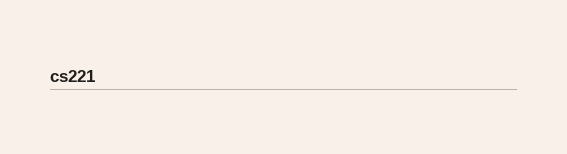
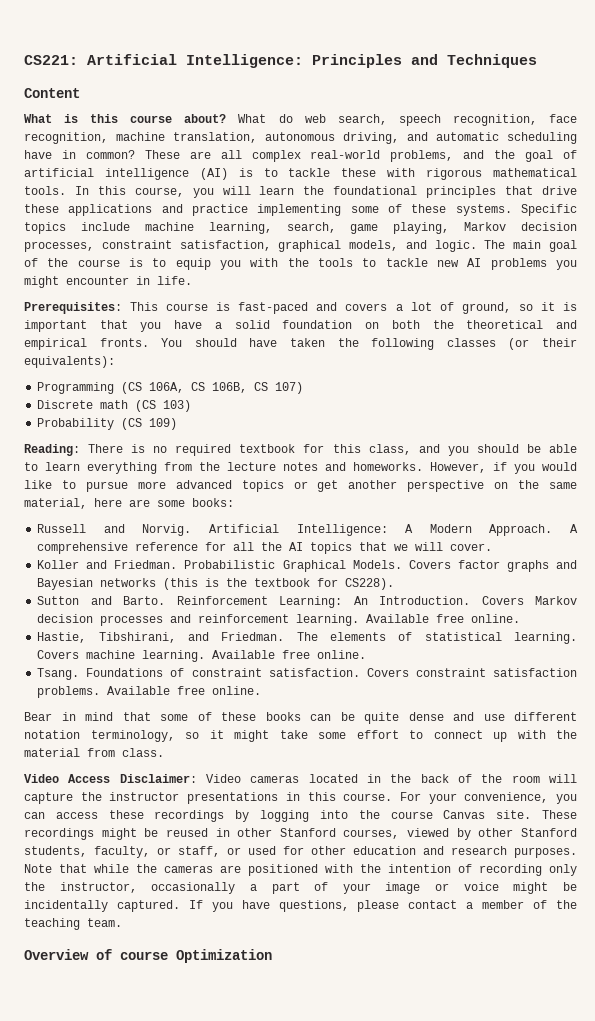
[50,70,95,82] cs221 -> [24,54,537,68] [24,88,80,98] [24,114,577,126] [24,132,577,144] [24,150,578,162] [24,168,578,180] [24,186,578,198] [24,204,577,216] [24,222,577,234] [24,240,577,252] [24,258,577,270] [24,276,192,288] [24,302,578,314] [24,320,577,332] [24,338,578,350] [24,356,115,368] [37,382,304,394] [37,400,192,412] [37,418,178,430] [24,444,578,456] [24,462,577,474] [24,480,578,492] [24,498,234,509] [37,524,578,536] [37,542,493,554] [37,560,577,572] [37,578,395,590] [37,596,577,608] [37,614,521,626] [37,632,578,644] [37,650,367,662] [37,668,577,680] [37,686,262,698] [24,712,577,724] [24,730,577,742] [24,748,164,757] [24,774,577,783] [24,792,577,804] [24,810,577,822] [24,828,577,840] [24,846,577,858] [24,864,577,876] [24,882,577,894] [24,900,578,912] [24,918,122,930] [24,949,272,963] CS221: Artificial Intelligence: Principles and Techniques // Content // What is this course about? What do web search, speech recognition, face recognition, machine translation, autonomous driving, and automatic scheduling have in common? These are all complex real-world problems, and the goal of artificial intelligence (AI) is to tackle these with rigorous mathematical tools. In this course, you will learn the foundational principles that drive these applications and practice implementing some of these systems. Specific topics include machine learning, search, game playing, Markov decision processes, constraint satisfaction, graphical models, and logic. The main goal of the course is to equip you with the tools to tackle new AI problems you might encounter in life. // Prerequisites: This course is fast-paced and covers a lot of ground, so it is important that you have a solid foundation on both the theoretical and empirical fronts. You should have taken the following classes (or their equivalents): // Programming (CS 106A, CS 106B, CS 107) // Discrete math (CS 103) // Probability (CS 109) // Reading: There is no required textbook for this class, and you should be able to learn everything from the lecture notes and homeworks. However, if you would like to pursue more advanced topics or get another perspective on the same material, here are some books: // Russell and Norvig. Artificial Intelligence: A Modern Approach. A comprehensive reference for all the AI topics that we will cover. // Koller and Friedman. Probabilistic Graphical Models. Covers factor graphs and Bayesian networks (this is the textbook for CS228). // Sutton and Barto. Reinforcement Learning: An Introduction. Covers Markov decision processes and reinforcement learning. Available free online. // Hastie, Tibshirani, and Friedman. The elements of statistical learning. Covers machine learning. Available free online. // Tsang. Foundations of constraint satisfaction. Covers constraint satisfaction problems. Available free online. // Bear in mind that some of these books can be quite dense and use different notation terminology, so it might take some effort to connect up with the material from class. // Video Access Disclaimer: Video cameras located in the back of the room will capture the instructor presentations in this course. For your convenience, you can access these recordings by logging into the course Canvas site. These recordings might be reused in other Stanford courses, viewed by other Stanford students, faculty, or staff, or used for other education and research purposes. Note that while the cameras are positioned with the intention of recording only the instructor, occasionally a part of your image or voice might be incidentally captured. If you have questions, please contact a member of the teaching team. // Overview of course Optimization

